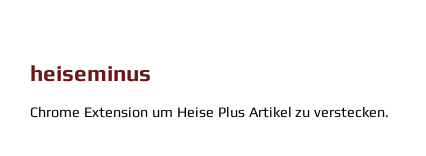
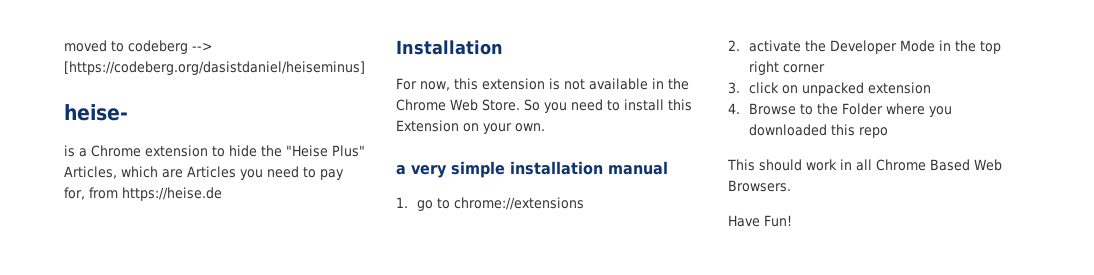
[30,65,151,82] [30,106,390,118] heiseminus // Chrome Extension um Heise Plus Artikel zu verstecken. -> [64,40,213,54] [64,61,365,75] [64,104,128,121] [64,145,365,157] [64,166,344,180] [64,187,222,201] [396,40,503,55] [396,78,689,91] [396,99,692,113] [396,120,545,134] [396,161,668,178] [396,197,585,211] [728,40,1002,54] [749,61,826,75] [728,82,932,96] [728,103,953,117] [749,124,889,138] [727,159,1002,171] [728,180,791,192] [728,215,792,227] moved to codeberg --> [https://codeberg.org/dasistdaniel/heiseminus] // heise- // is a Chrome extension to hide the "Heise Plus" Articles, which are Articles you need to pay for, from https://heise.de // Installation // For now, this extension is not available in the Chrome Web Store. So you need to install this Extension on your own. // a very simple installation manual // 1. go to chrome://extensions // 2. activate the Developer Mode in the top right corner // 3. click on unpacked extension // 4. Browse to the Folder where you downloaded this repo // This should work in all Chrome Based Web Browsers. // Have Fun!

